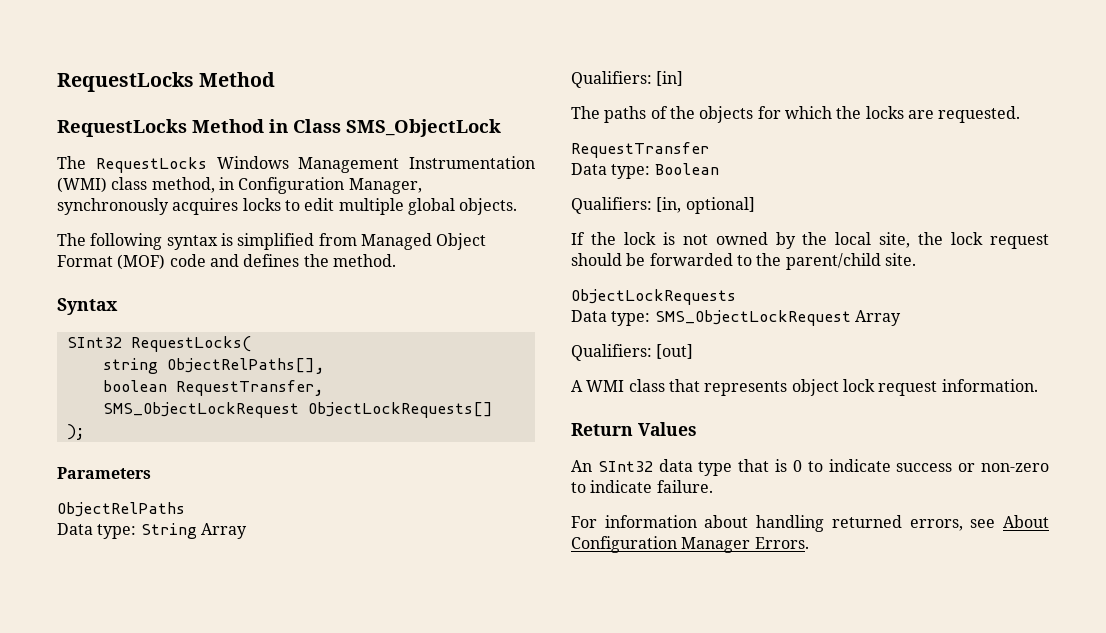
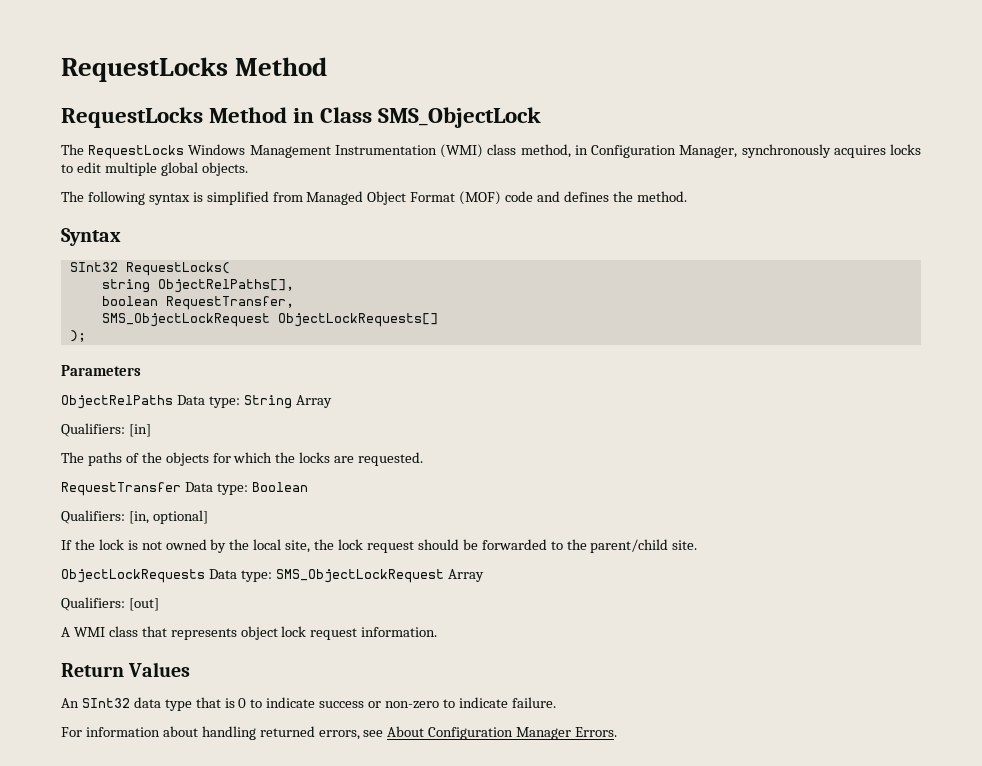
(185, 509) // -> (173, 402) none
(709, 150) // -> (181, 489) none
(736, 297) // -> (205, 576) none

